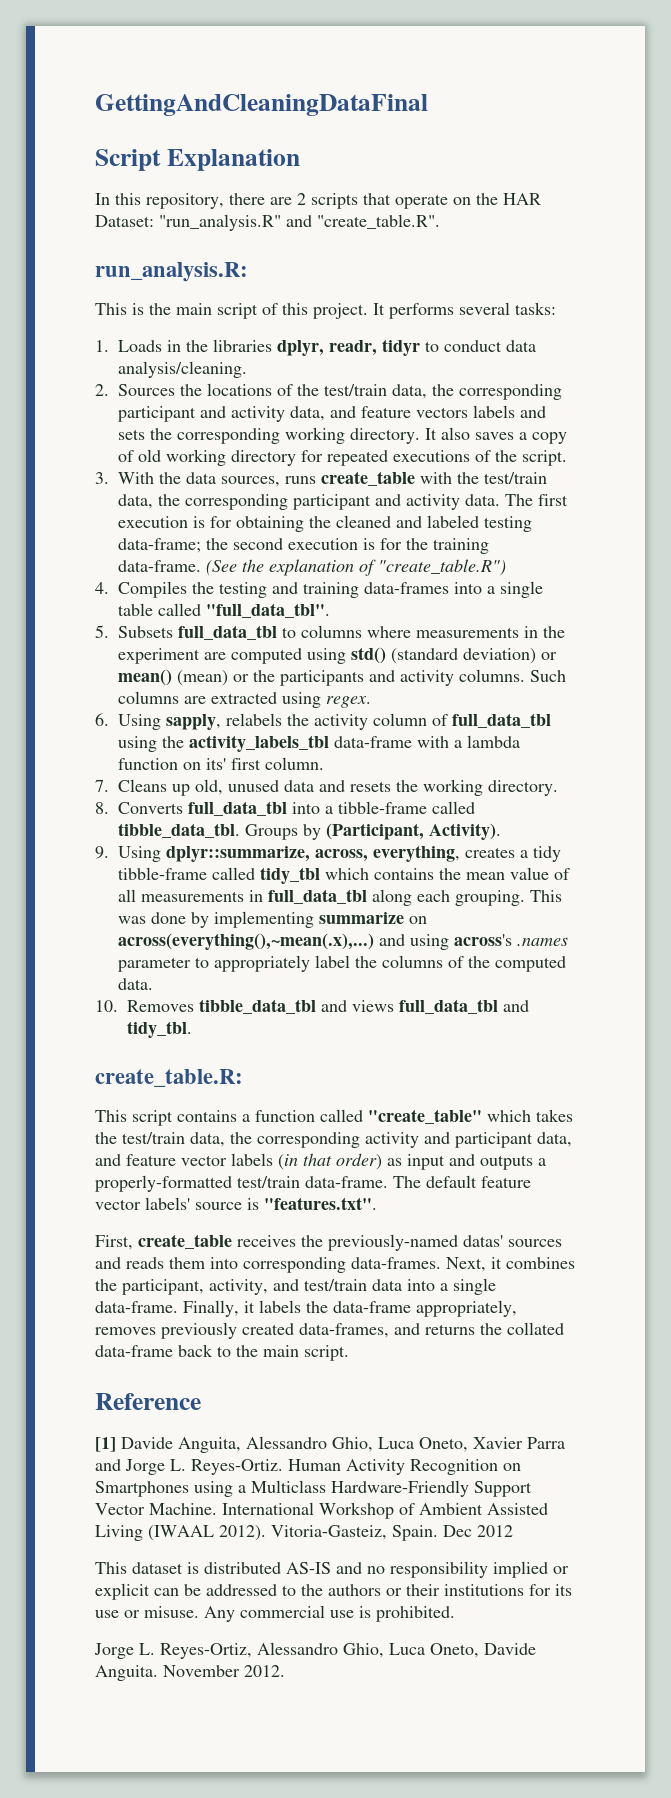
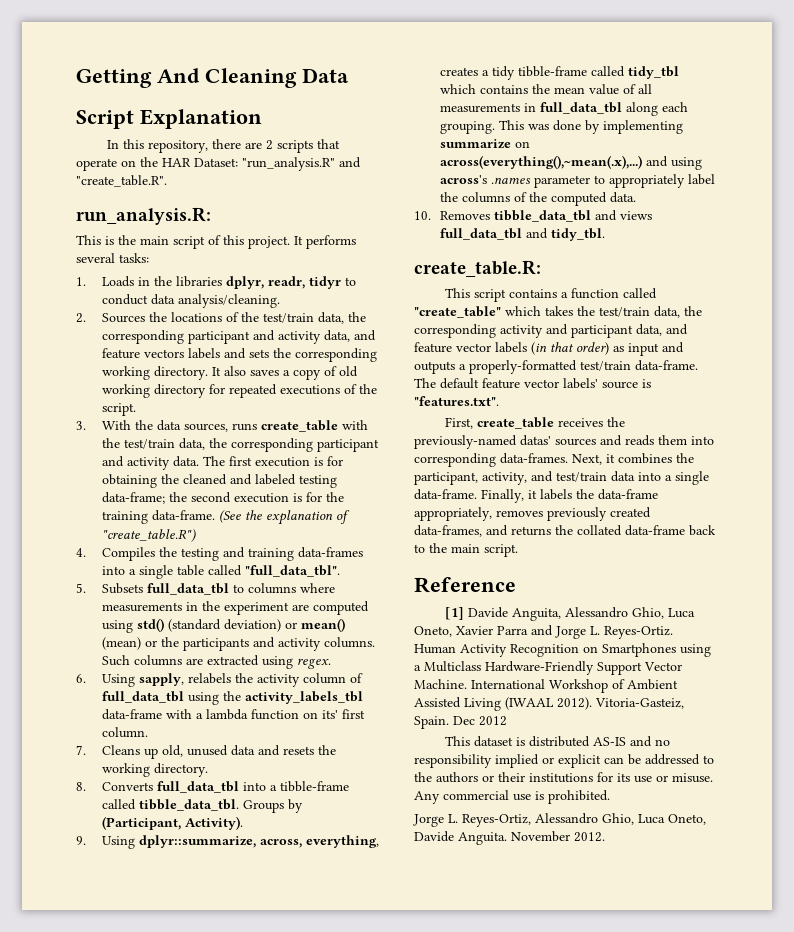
[95,94,428,116] GettingAndCleaningDataFinal -> [76,68,349,88] Getting And Cleaning Data

